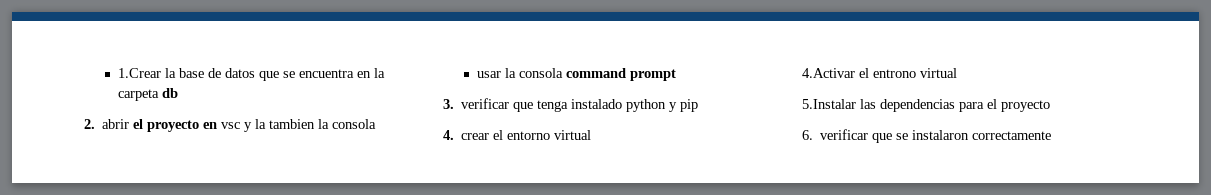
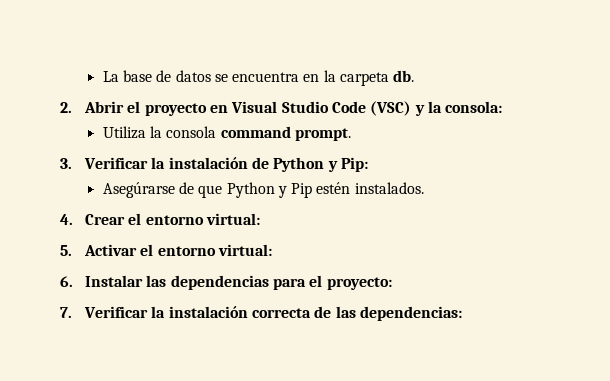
[118,68,177,78] 1.Crear la -> [102,71,119,82] La
[259,71,280,81] que -> (211, 76) none
[162,88,179,98] db -> [393,70,415,82] db.
[102,119,130,129] abrir -> [83,101,124,113] Abrir
[221,119,377,132] [477,71,502,78] vsc y la tambien la consola // usar -> [231,101,503,116] [102,126,146,139] Visual Studio Code (VSC) y la consola: // Utiliza
[630,69,677,81] prompt -> [294,128,351,141] prompt.
[461,98,699,112] verificar que tenga instalado python y pip -> [83,157,368,172] [102,182,424,198] Verificar la instalación de Python y Pip: // Asegúrarse de que Python y Pip estén instalados.
[461,130,592,140] [802,68,957,78] [802,99,1050,112] [802,129,1052,143] crear el entorno virtual // 4.Activar el entrono virtual // 5.Instalar las dependencias para el proyecto // 6. verificar que se instalaron correctamente -> [84,213,260,225] [60,244,272,256] [60,275,392,290] [60,306,462,321] Crear el entorno virtual: // 5. Activar el entorno virtual: // 6. Instalar las dependencias para el proyecto: // 7. Verificar la instalación correcta de las dependencias:

